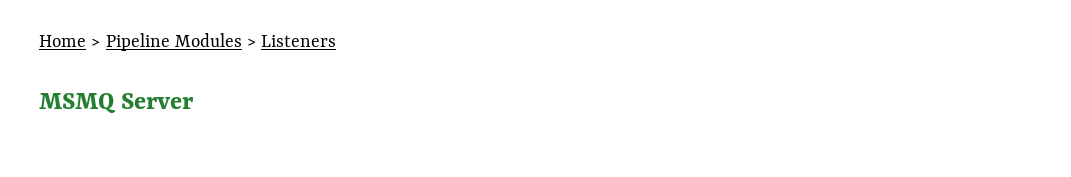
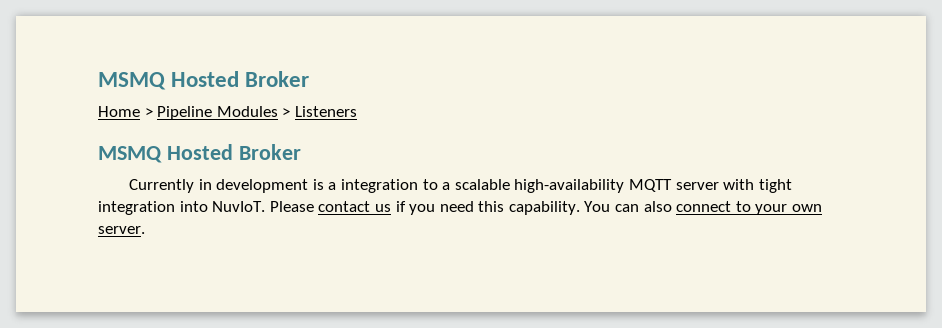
(39, 41) none -> [98,71,310,90] MSMQ Hosted Broker //
[121,93,195,109] Server -> [166,144,301,160] [129,179,792,193] [98,201,823,215] [98,226,145,234] Hosted Broker // Currently in development is a integration to a scalable high-availability MQTT server with tight integration into NuvIoT. Please contact us if you need this capability. You can also connect to your own server.

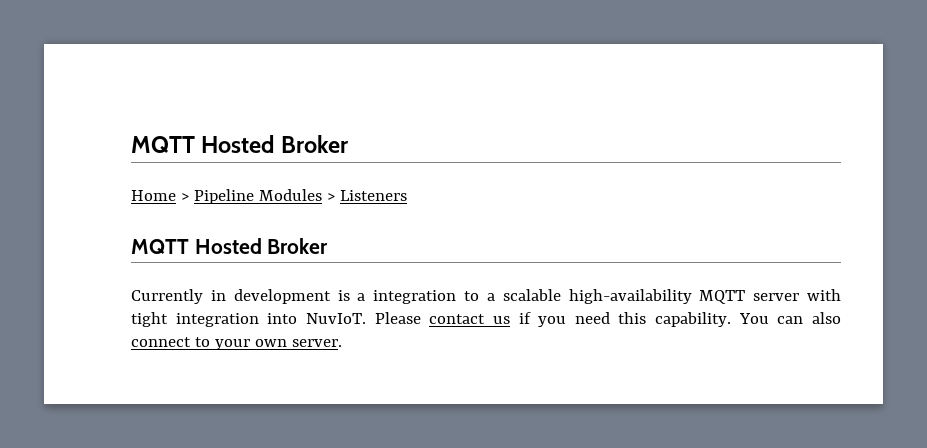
[98,72,166,90] MSMQ -> [131,136,195,153] MQTT
[98,146,162,163] MSMQ -> [131,239,189,254] MQTT

